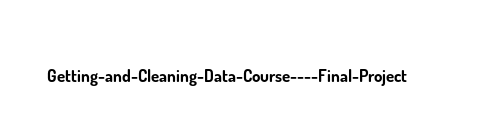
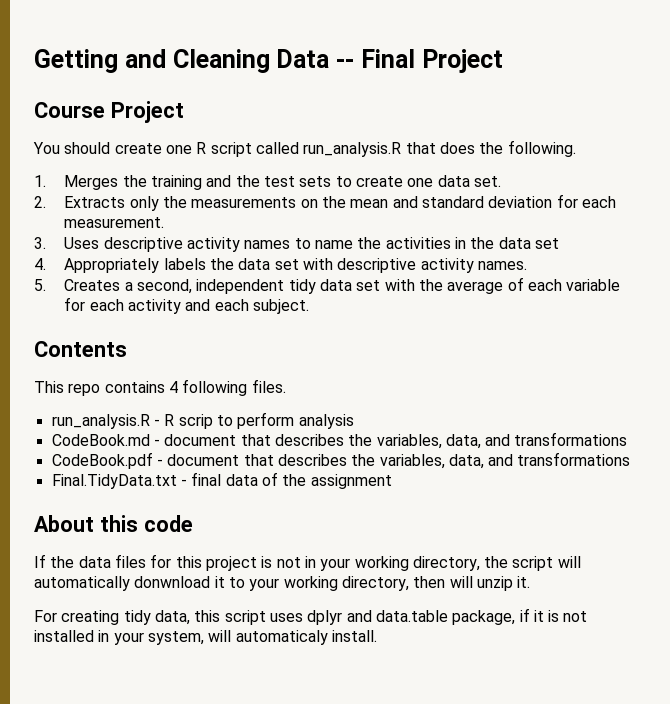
[47,69,407,86] Getting-and-Cleaning-Data-Course----Final-Project -> [34,49,503,73] [34,101,184,123] [33,140,576,157] [34,175,501,190] [34,194,616,211] [64,217,165,228] [34,237,559,252] [34,258,527,273] [34,277,621,294] [64,297,309,314] [34,341,127,357] [34,379,286,396] [51,412,354,429] [51,432,628,449] [51,452,631,469] [51,472,392,489] [34,515,193,532] [34,554,581,571] [34,576,531,591] [34,608,588,625] [34,630,377,645] Getting and Cleaning Data -- Final Project // Course Project // You should create one R script called run_analysis.R that does the following. // 1. Merges the training and the test sets to create one data set. // 2. Extracts only the measurements on the mean and standard deviation for each measurement. // 3. Uses descriptive activity names to name the activities in the data set // 4. Appropriately labels the data set with descriptive activity names. // 5. Creates a second, independent tidy data set with the average of each variable for each activity and each subject. // Contents // This repo contains 4 following files. // run_analysis.R - R scrip to perform analysis // CodeBook.md - document that describes the variables, data, and transformations // CodeBook.pdf - document that describes the variables, data, and transformations // Final.TidyData.txt - final data of the assignment // About this code // If the data files for this project is not in your working directory, the script will automatically donwnload it to your working directory, then will unzip it. // For creating tidy data, this script uses dplyr and data.table package, if it is not installed in your system, will automaticaly install.

